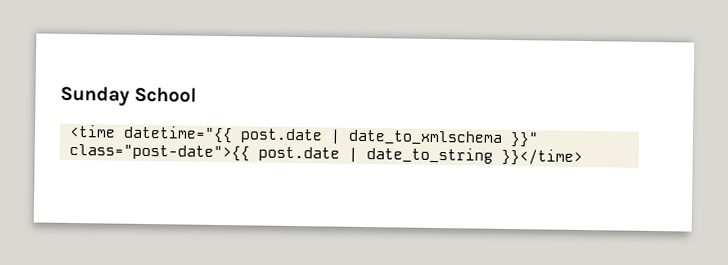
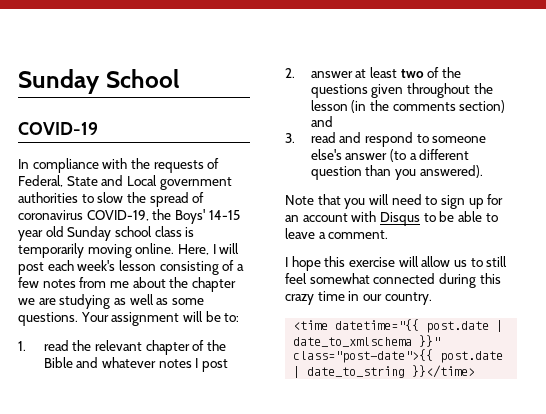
(198, 94) none -> [18,122,98,135] [18,158,220,173] [18,175,232,190] [18,192,205,207] [18,209,240,224] [18,226,195,241] [18,243,240,258] [18,260,244,275] [18,277,236,292] [18,294,204,309] [18,311,240,326] [18,340,226,355] [43,357,228,372] [285,67,461,78] [310,83,493,98] [310,100,506,113] [310,116,333,127] [285,132,487,147] [310,149,470,162] [310,165,483,180] [285,194,504,209] [285,211,498,226] [285,228,389,239] [285,256,508,271] [285,273,501,288] [285,291,432,305] // COVID-19 // In compliance with the requests of Federal, State and Local government authorities to slow the spread of coronavirus COVID-19, the Boys' 14-15 year old Sunday school class is temporarily moving online. Here, I will post each week's lesson consisting of a few notes from me about the chapter we are studying as well as some questions. Your assignment will be to: // 1. read the relevant chapter of the Bible and whatever notes I post // 2. answer at least two of the questions given throughout the lesson (in the comments section) and // 3. read and respond to someone else's answer (to a different question than you answered). // Note that you will need to sign up for an account with Disqus to be able to leave a comment. // I hope this exercise will allow us to still feel somewhat connected during this crazy time in our country.

